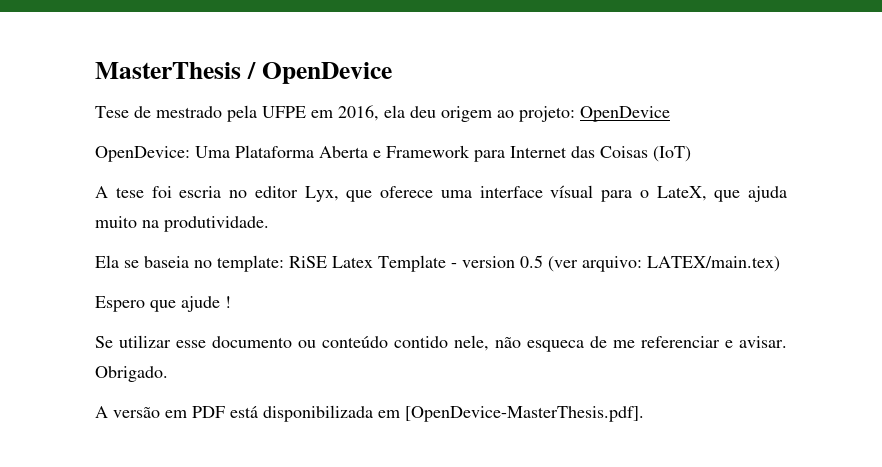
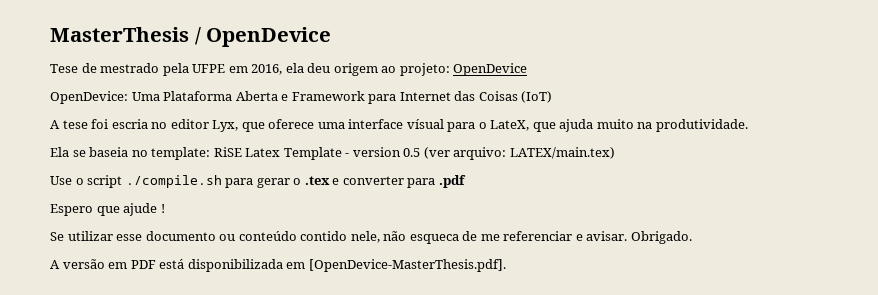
(780, 264) none -> [50,175,466,188] // Use o script ./compile.sh para gerar o .tex e converter para .pdf

